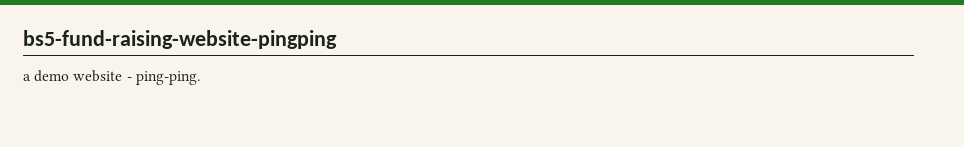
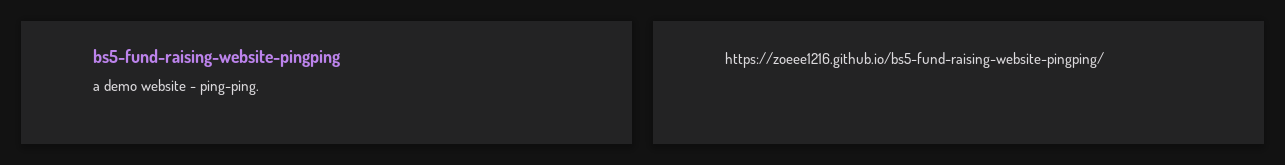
(200, 78) none -> [725,52,1104,68] https://zoeee1216.github.io/bs5-fund-raising-website-pingping/

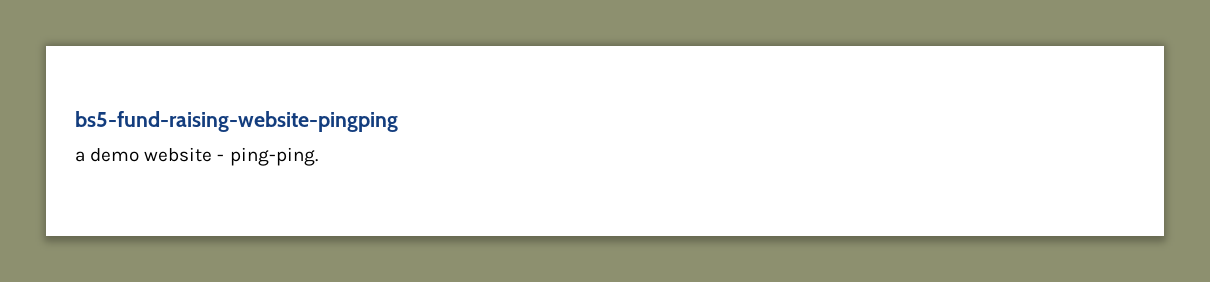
[725,52,1104,68] https://zoeee1216.github.io/bs5-fund-raising-website-pingping/ -> (318, 156) none

